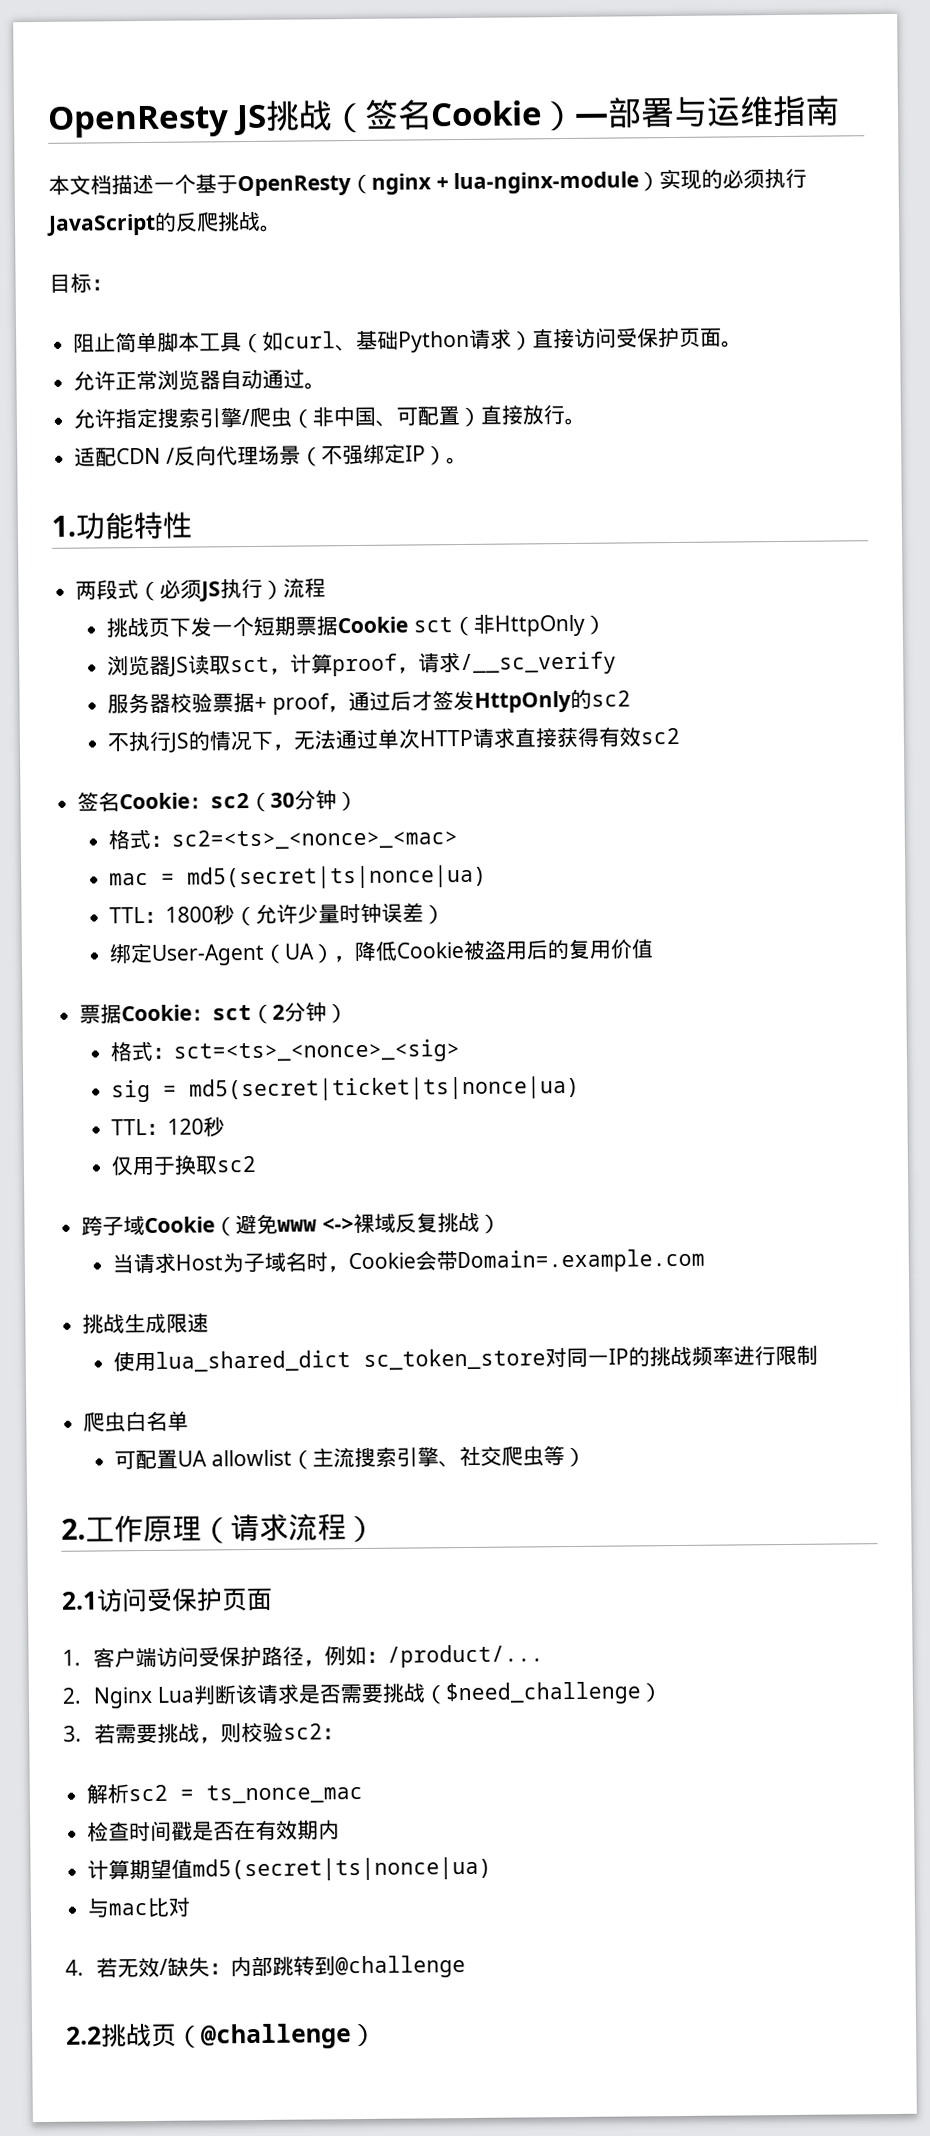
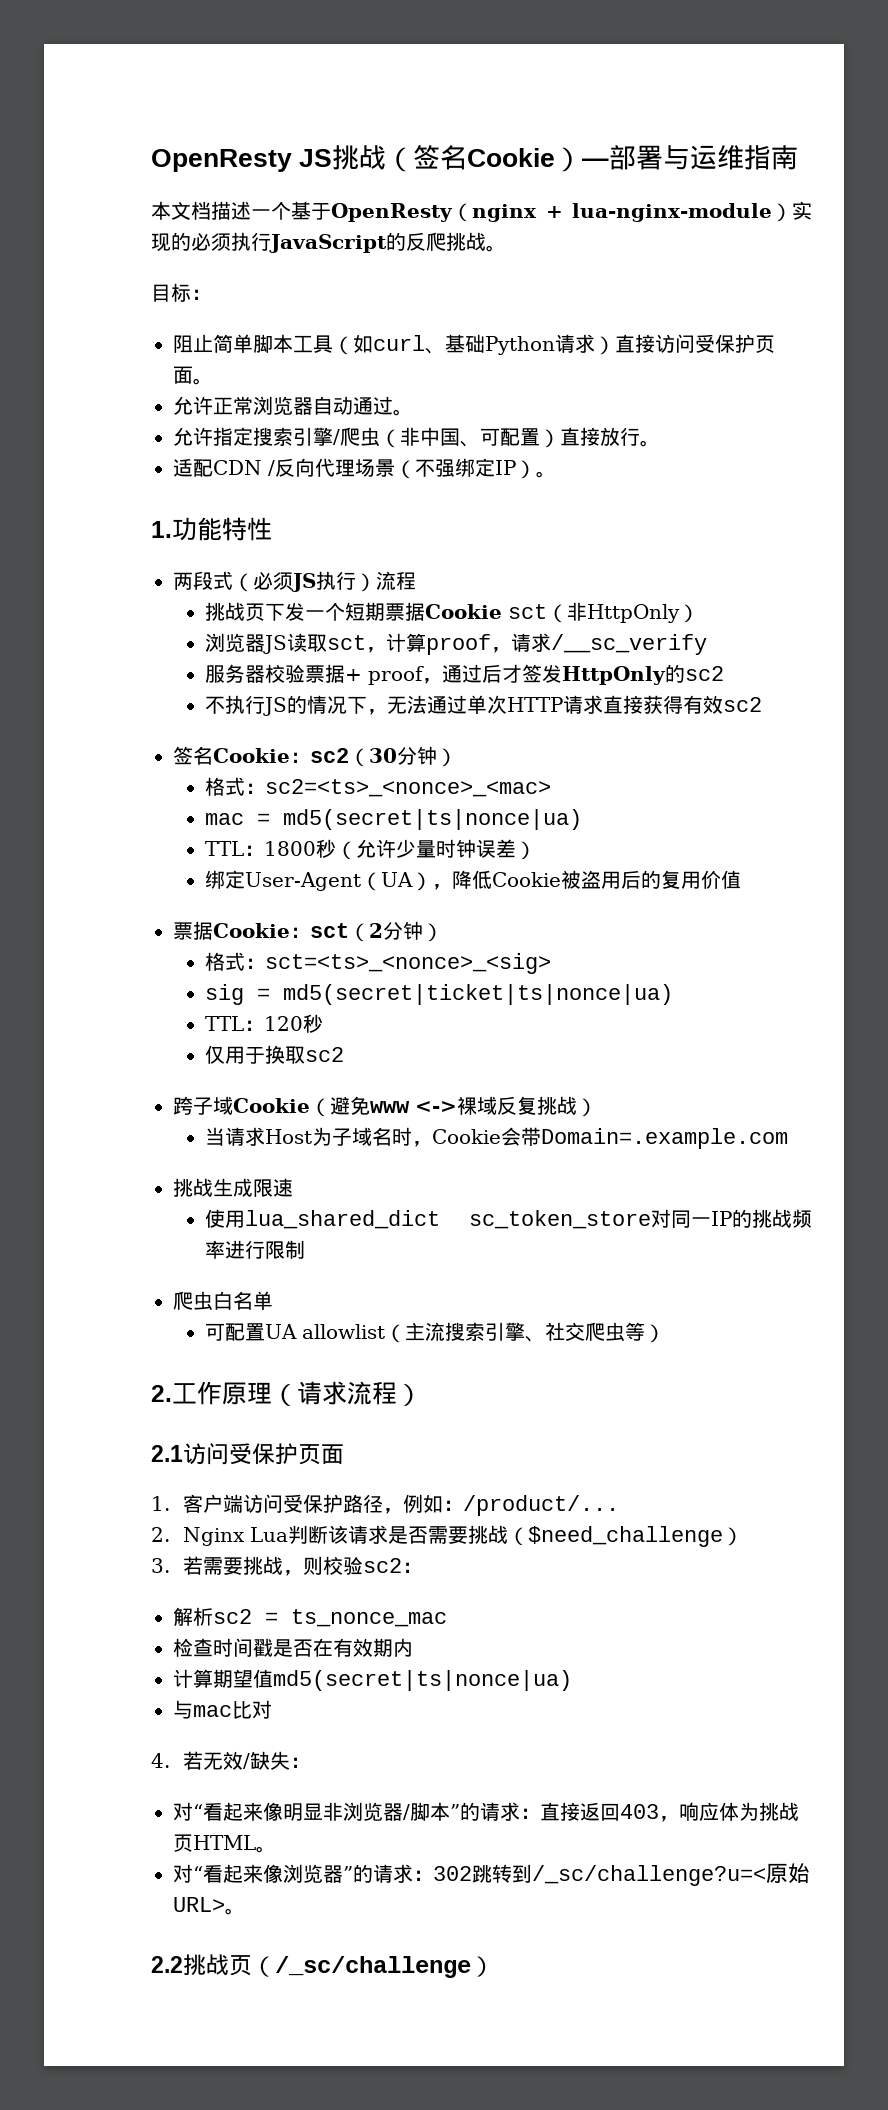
[230,1955,467,1979] 内部跳转到@challenge -> [173,1802,799,1822] [173,1834,276,1853] [173,1863,810,1886] [173,1897,245,1915] // 对“看起来像明显非浏览器/脚本”的请求：直接返回403，响应体为挑战页HTML。 // 对“看起来像浏览器”的请求：302跳转到/_sc/challenge?u=<原始URL>。
[201,2023,352,2050] @challenge -> [275,1956,471,1978] /_sc/challenge

